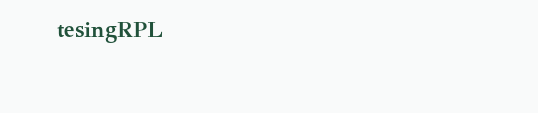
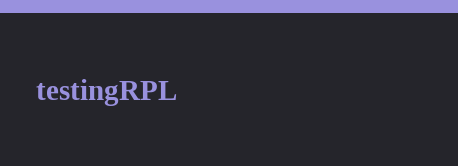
[57,22,163,43] tesingRPL -> [36,79,177,106] testingRPL

